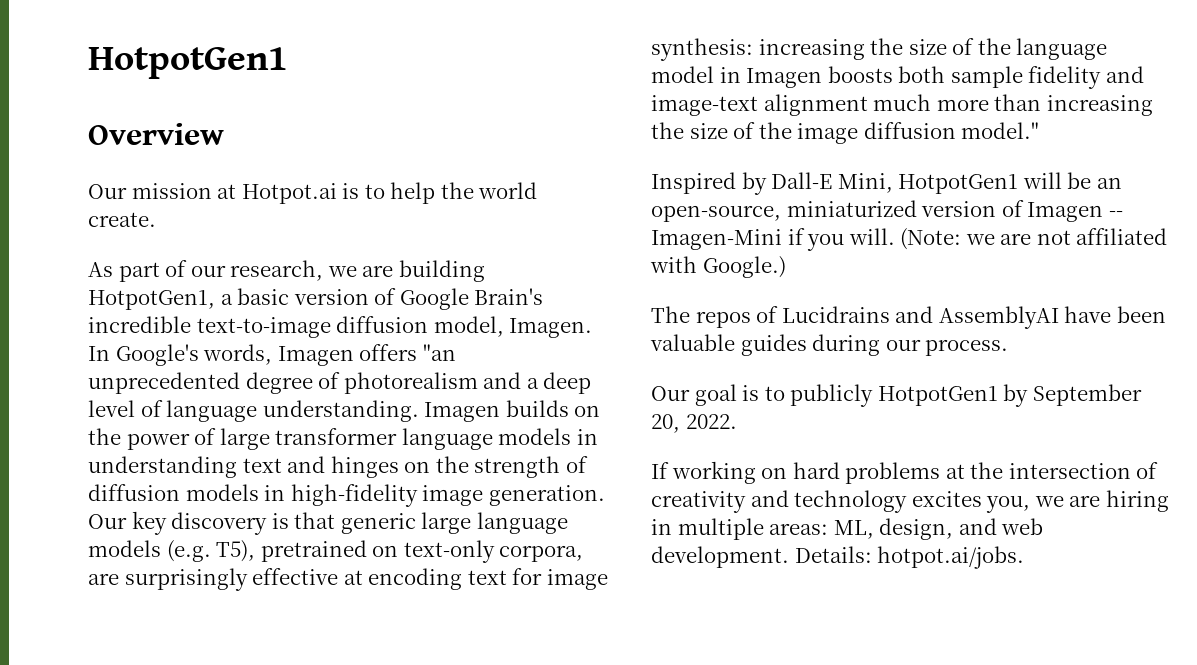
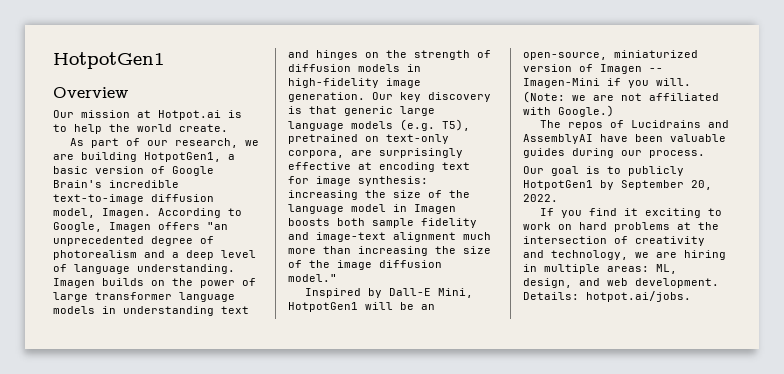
[88,344,273,366] In Google's words, -> [158,208,242,218] [53,222,102,232] According to Google,
[671,461,756,484] working -> [560,208,722,218] [523,222,551,230] you find it exciting to work
[794,490,1031,513] technology excites you, -> [551,250,628,260] technology,

